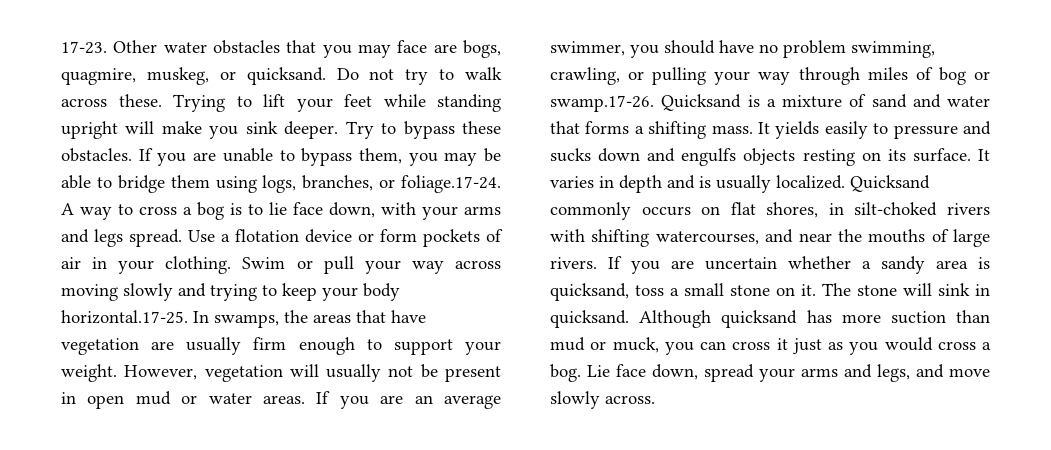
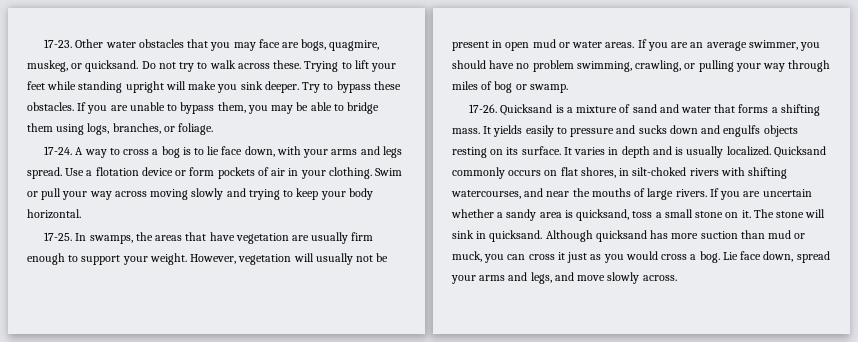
[401,175,501,193] foliage.17-24. -> [178,123,214,135] [44,146,73,155] foliage. // 17-24.
[61,310,188,324] horizontal.17-25. -> [27,209,81,219] [44,232,73,241] horizontal. // 17-25.
[550,95,654,112] swamp.17-26. -> [529,84,568,93] [469,104,498,113] swamp. // 17-26.

